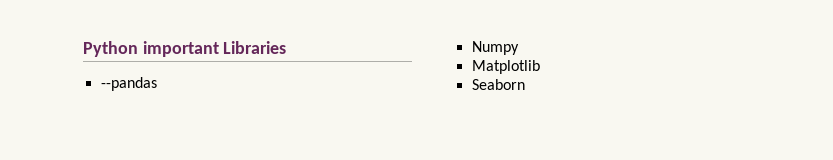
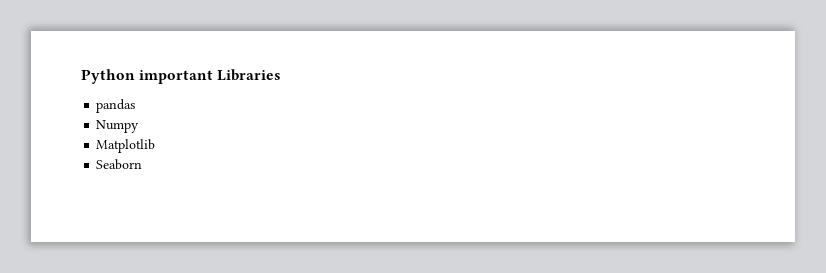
[100,77,157,91] --pandas -> [96,99,136,113] pandas

